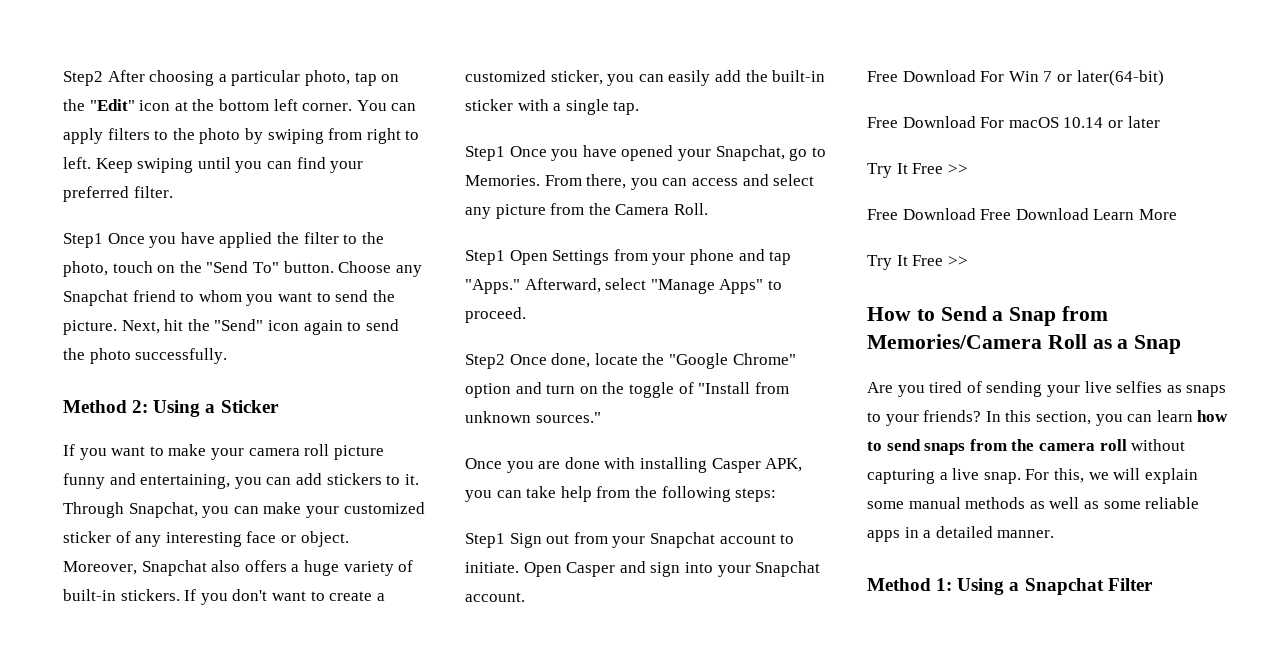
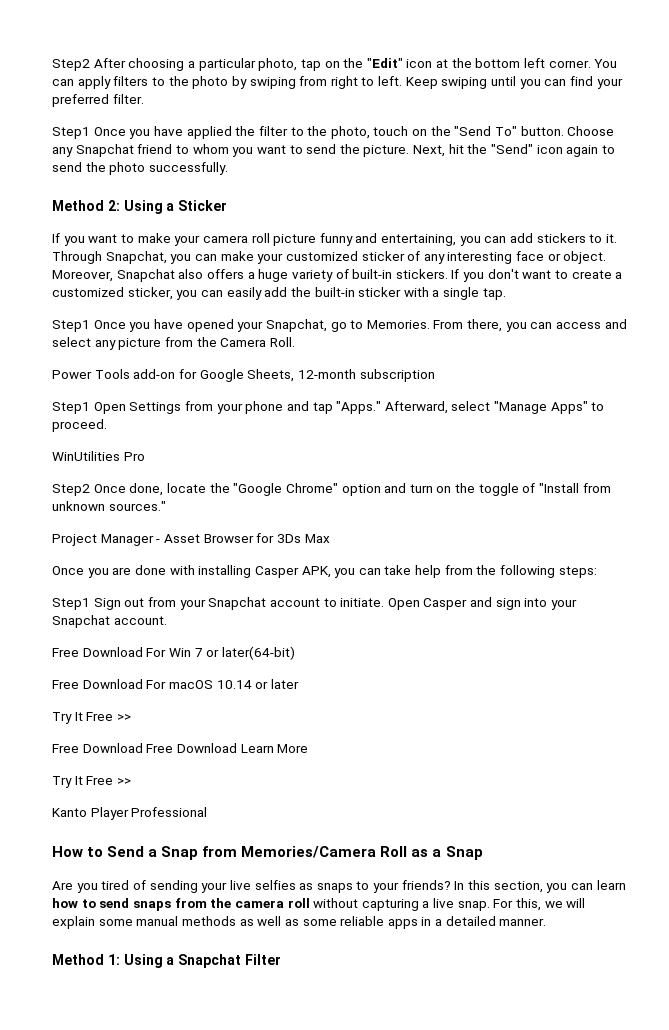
(708, 209) none -> [52,369,435,382] // Power Tools add-on for Google Sheets, 12-month subscription
(526, 315) none -> [52,451,145,461] // WinUtilities Pro
(601, 417) none -> [52,533,330,546] // Project Manager - Asset Browser for 3Ds Max
(968, 261) none -> [52,807,208,820] // Kanto Player Professional

